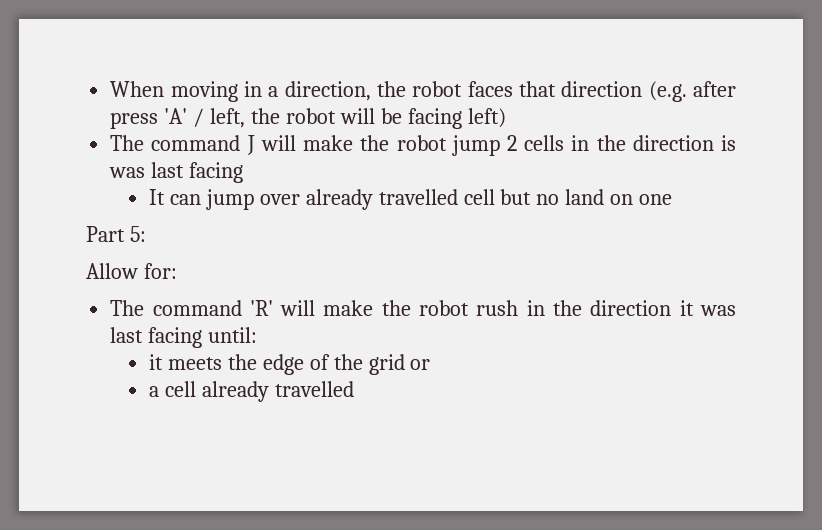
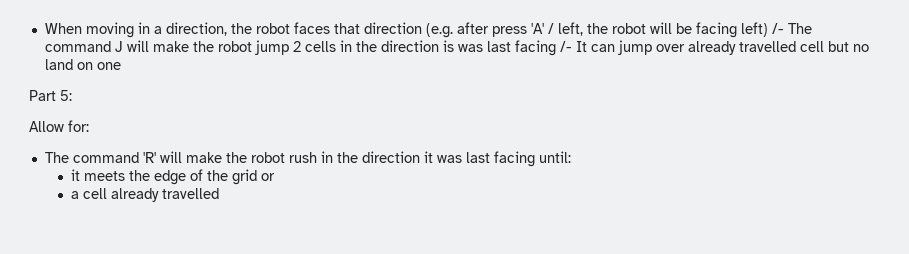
(506, 118) // -> [771,23,784,34] /-
(244, 172) // -> [559,41,572,52] /-

